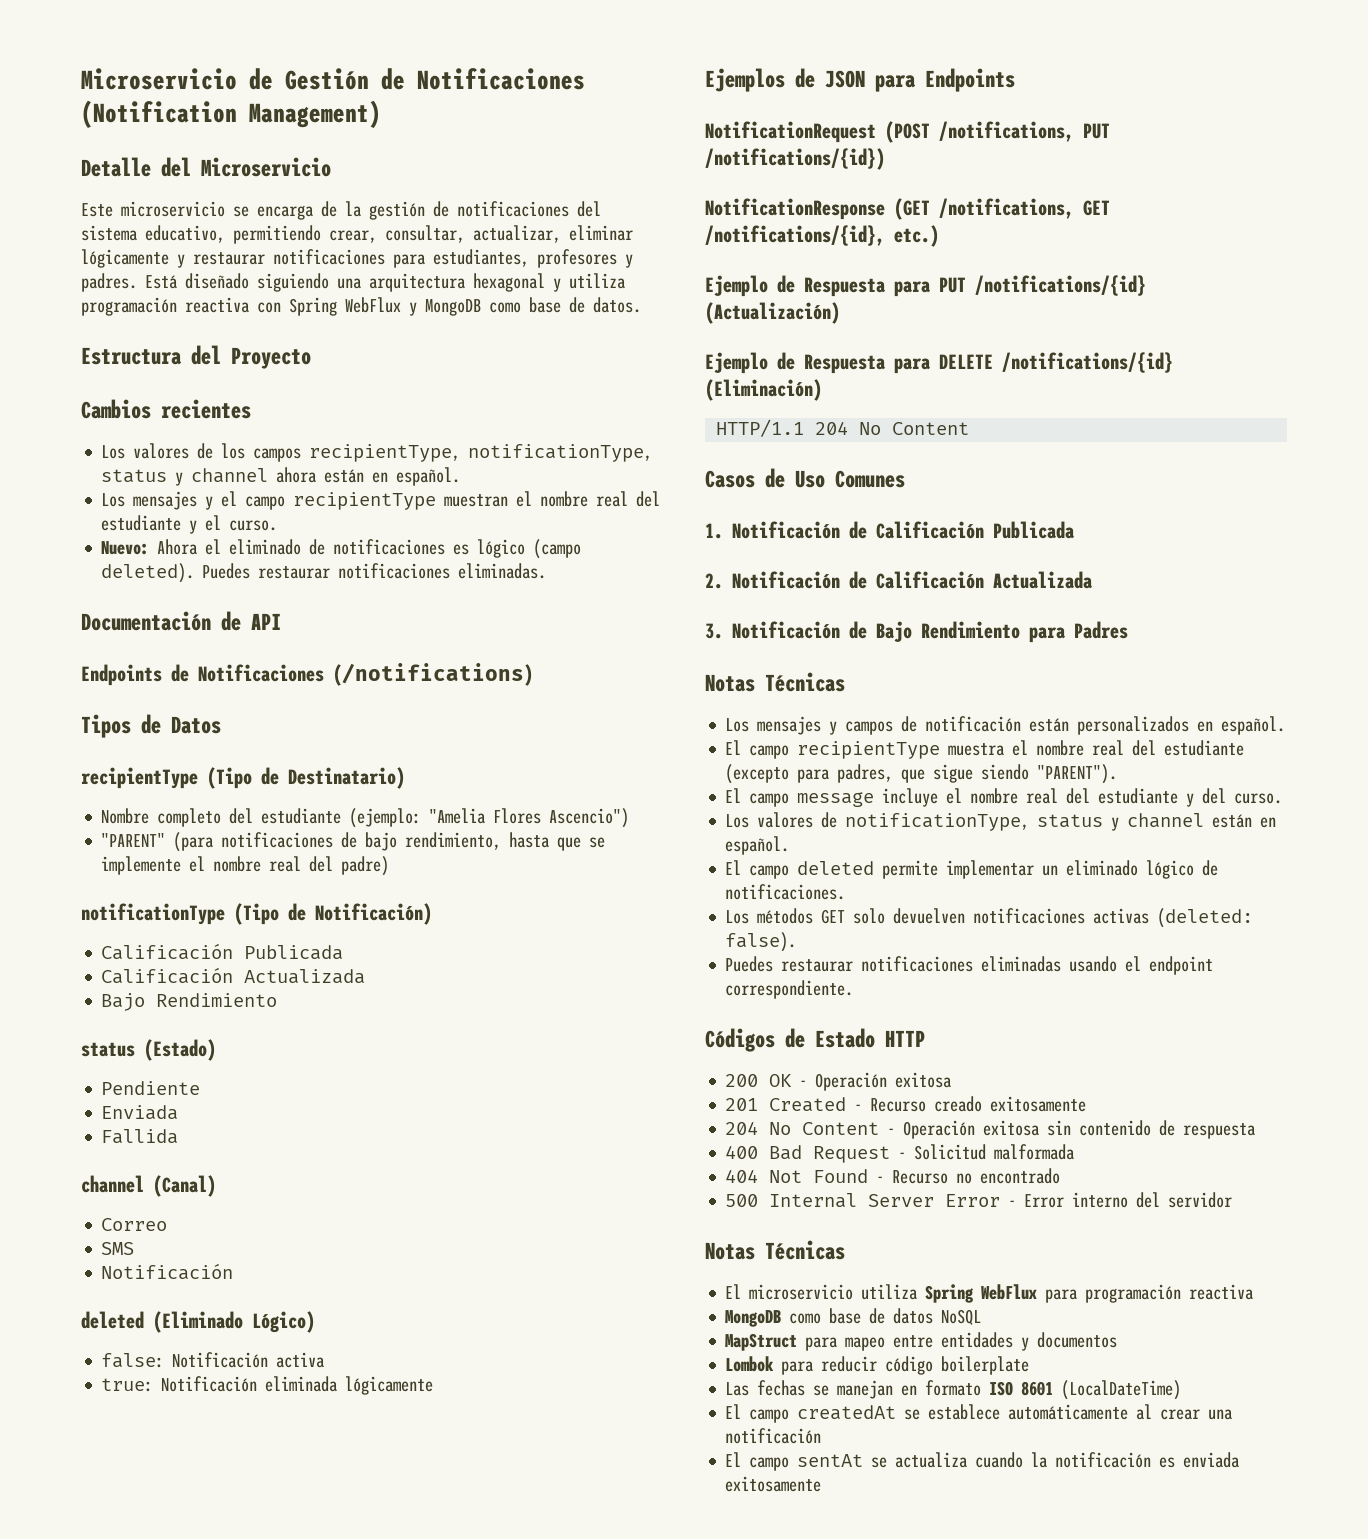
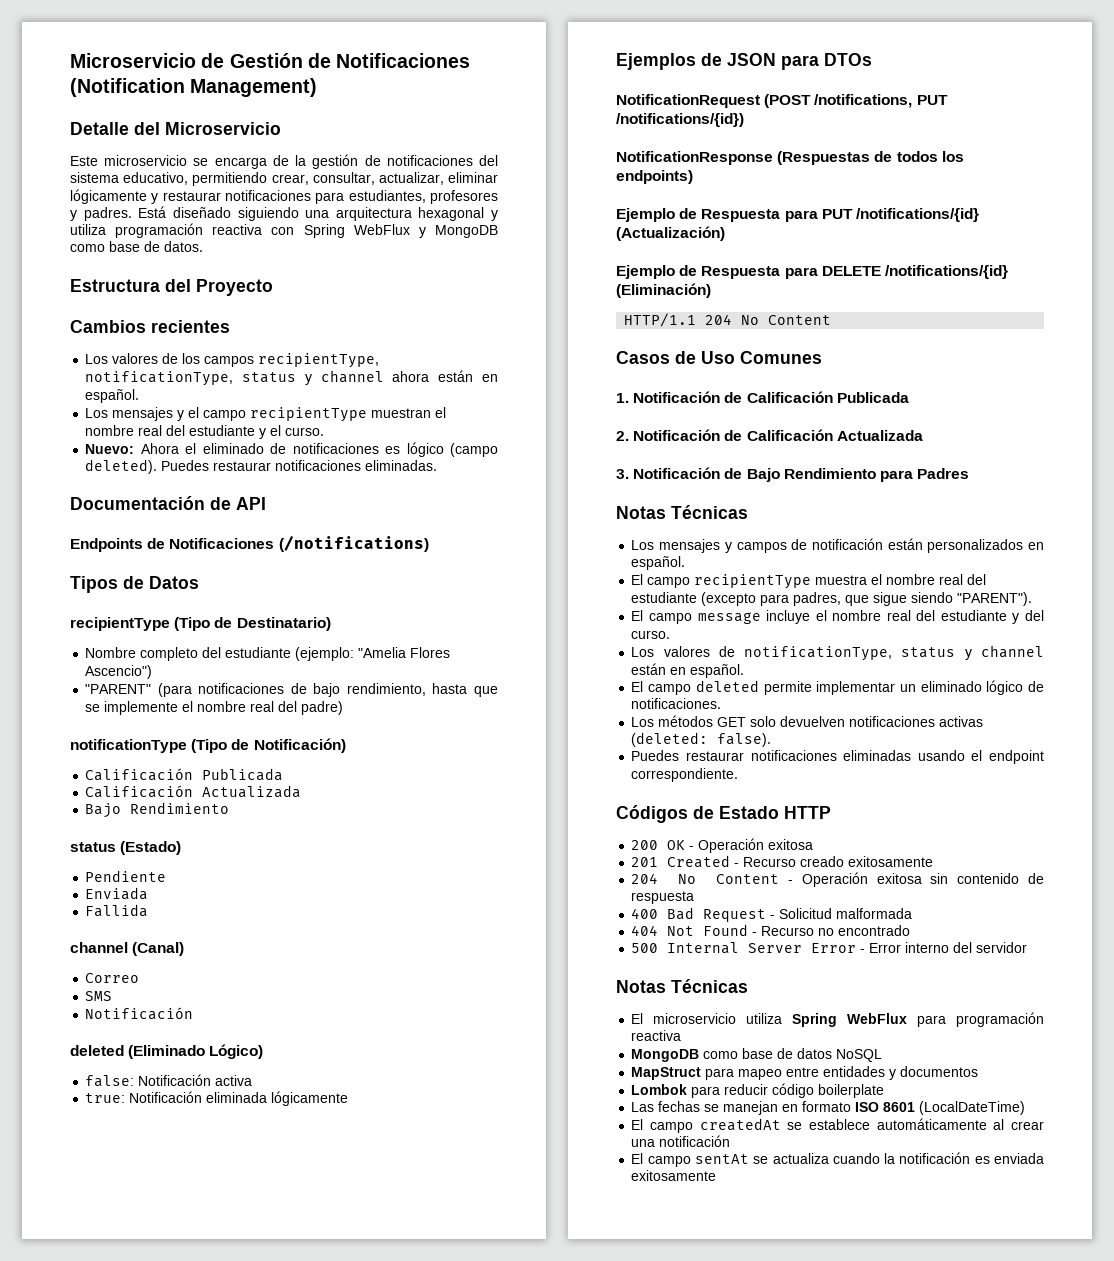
[925,68,1015,92] Endpoints -> [824,53,872,66] DTOs
[894,198,1110,220] [705,225,939,247] (GET /notifications, GET /notifications/{id}, etc.) -> [777,151,964,165] [616,170,693,184] (Respuestas de todos los endpoints)

